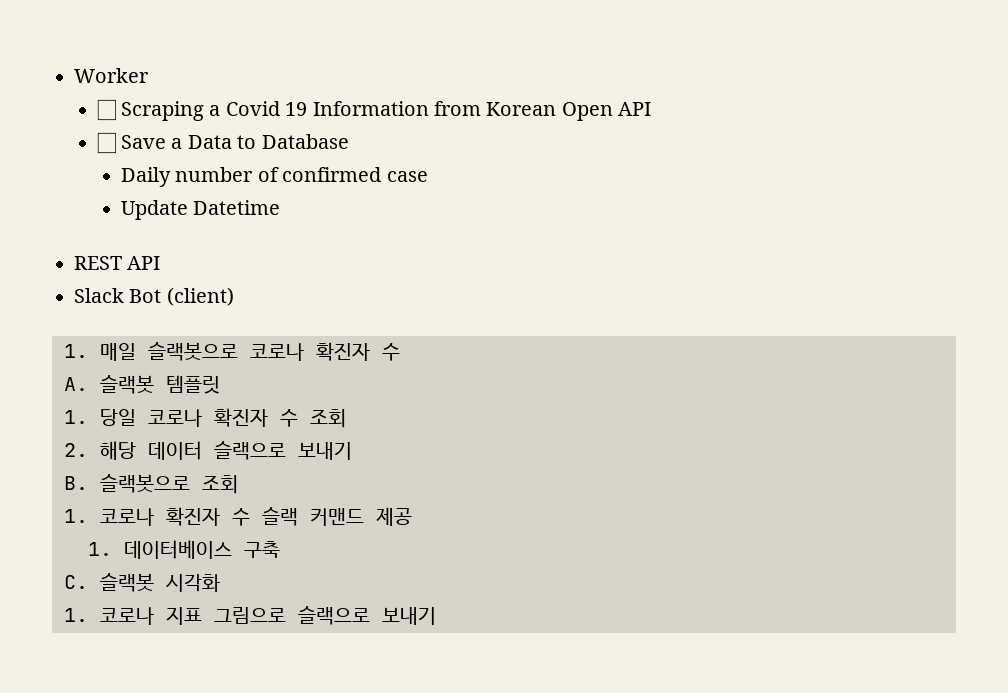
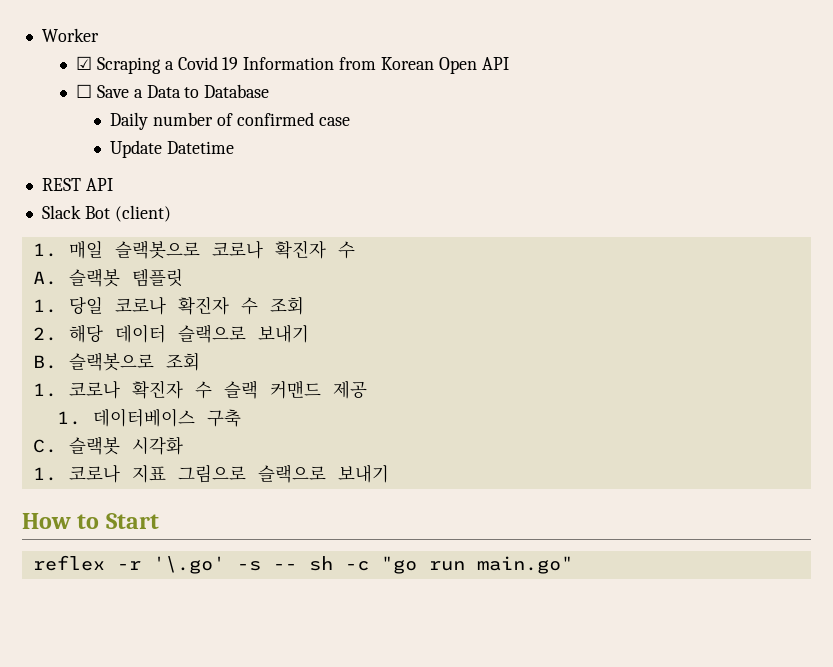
[96,99,116,121] ☐ -> [76,56,93,70] ☑
(436, 616) none -> [22,513,159,529] [32,555,573,574] // How to Start // reflex -r '\.go' -s -- sh -c "go run main.go"

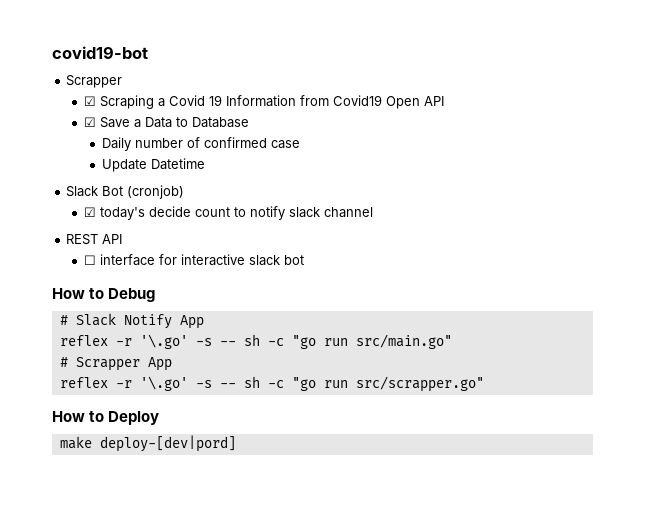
[41,28,99,42] Worker -> [52,46,148,59] [66,75,123,88] covid19-bot // Scrapper
[381,57,435,70] Korean -> [332,95,382,106] Covid19
[76,84,93,98] ☐ -> [83,117,96,127] ☑
[41,178,113,191] [41,205,171,222] [32,240,355,259] [32,268,183,287] [32,296,304,315] [32,324,309,343] [32,352,200,371] [32,380,367,399] [56,408,241,427] [32,436,183,455] [32,464,389,483] [22,513,159,529] [32,555,573,574] REST API // Slack Bot (client) // 1. 매일 슬랙봇으로 코로나 확진자 수 // A. 슬랙봇 템플릿 // 1. 당일 코로나 확진자 수 조회 // 2. 해당 데이터 슬랙으로 보내기 // B. 슬랙봇으로 조회 // 1. 코로나 확진자 수 슬랙 커맨드 제공 // 1. 데이터베이스 구축 // C. 슬랙봇 시각화 // 1. 코로나 지표 그림으로 슬랙으로 보내기 // How to Start // reflex -r '\.go' -s -- sh -c "go run main.go" -> [66,185,185,199] [83,206,373,220] [66,234,123,245] [83,254,304,266] [52,288,156,302] [59,313,204,329] [59,334,452,349] [59,357,172,371] [59,376,484,392] [52,411,160,425] [59,435,236,452] Slack Bot (cronjob) // ☑ today's decide count to notify slack channel // REST API // ☐ interface for interactive slack bot // How to Debug // # Slack Notify App // reflex -r '\.go' -s -- sh -c "go run src/main.go" // # Scrapper App // reflex -r '\.go' -s -- sh -c "go run src/scrapper.go" // How to Deploy // make deploy-[dev|pord]

